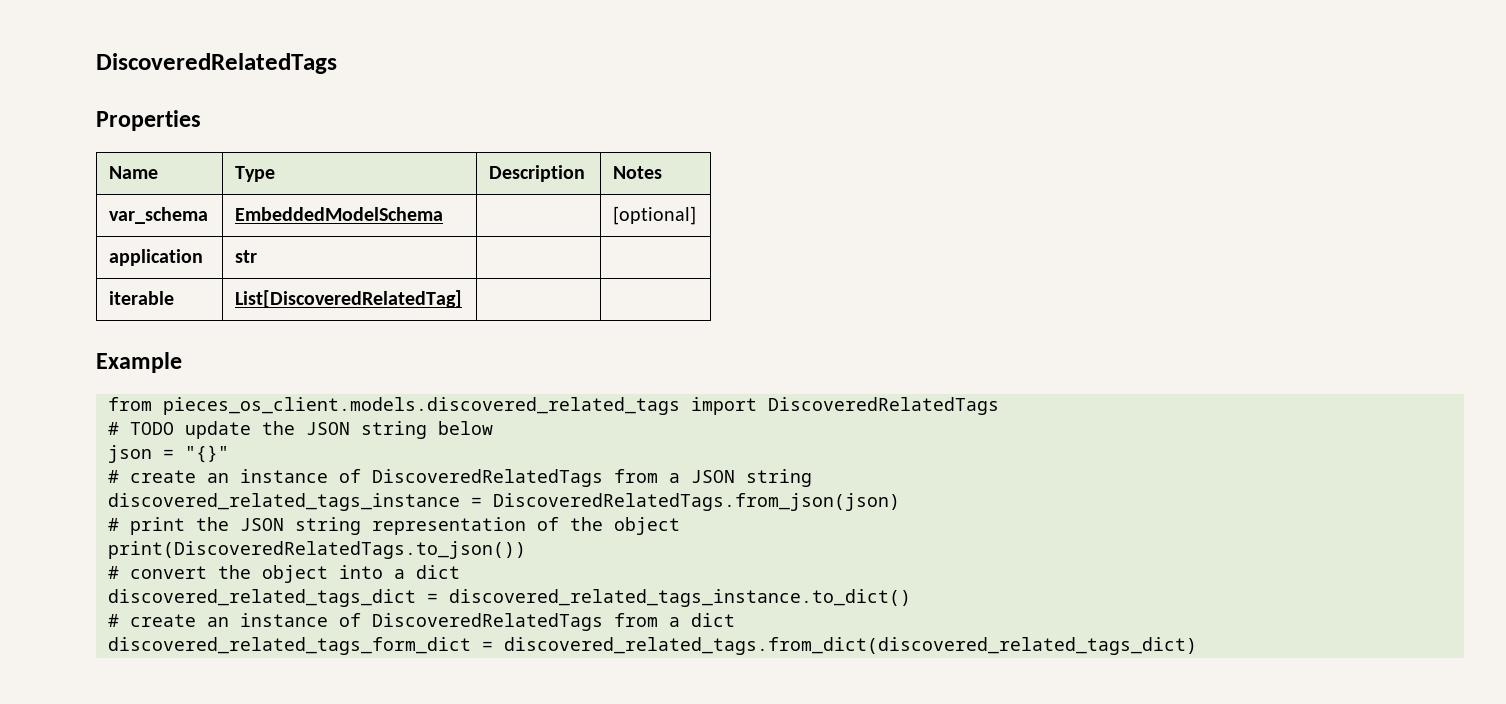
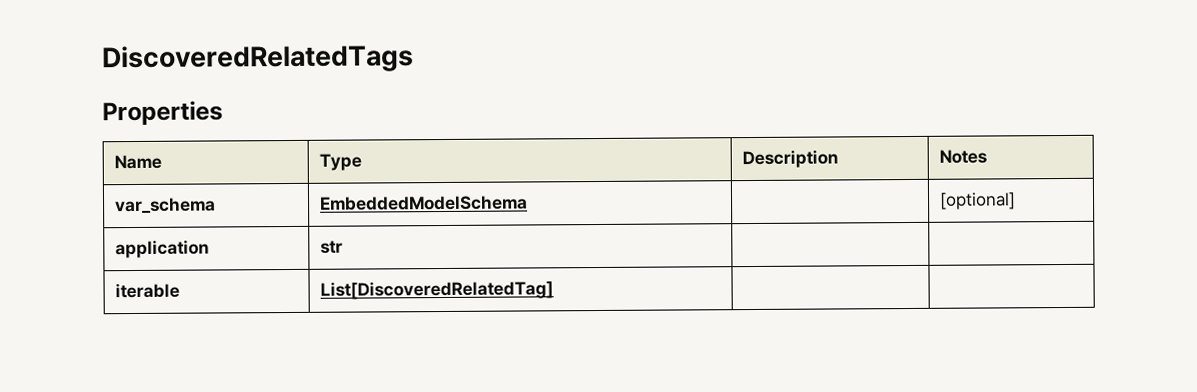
[96,352,182,373] [108,397,999,415] [108,421,493,439] [108,445,229,463] [108,469,812,487] [108,493,900,511] [108,517,680,535] [108,541,526,559] [108,565,460,583] [108,589,911,607] [108,613,735,631] [108,637,1197,655] // Example // from pieces_os_client.models.discovered_related_tags import DiscoveredRelatedTags // # TODO update the JSON string below // json = "{}" // # create an instance of DiscoveredRelatedTags from a JSON string // discovered_related_tags_instance = DiscoveredRelatedTags.from_json(json) // # print the JSON string representation of the object // print(DiscoveredRelatedTags.to_json()) // # convert the object into a dict // discovered_related_tags_dict = discovered_related_tags_instance.to_dict() // # create an instance of DiscoveredRelatedTags from a dict // discovered_related_tags_form_dict = discovered_related_tags.from_dict(discovered_related_tags_dict) -> (554, 290) none

